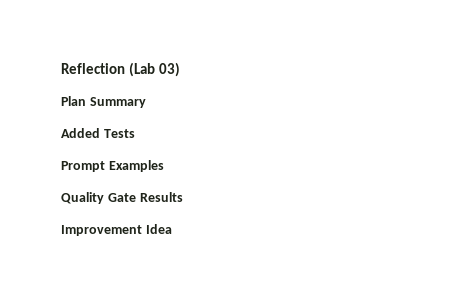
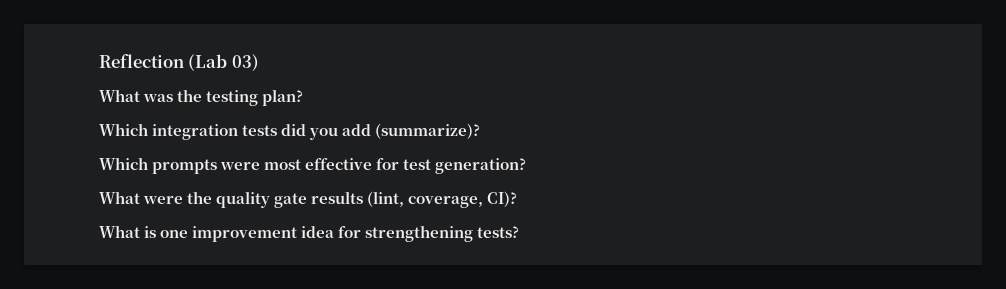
[61,96,146,108] [61,128,135,138] [61,160,164,172] [61,192,183,204] [61,224,172,236] Plan Summary // Added Tests // Prompt Examples // Quality Gate Results // Improvement Idea -> [99,89,304,106] [99,123,481,140] [99,157,527,174] [99,191,518,208] [99,225,520,242] What was the testing plan? // Which integration tests did you add (summarize)? // Which prompts were most effective for test generation? // What were the quality gate results (lint, coverage, CI)? // What is one improvement idea for strengthening tests?

